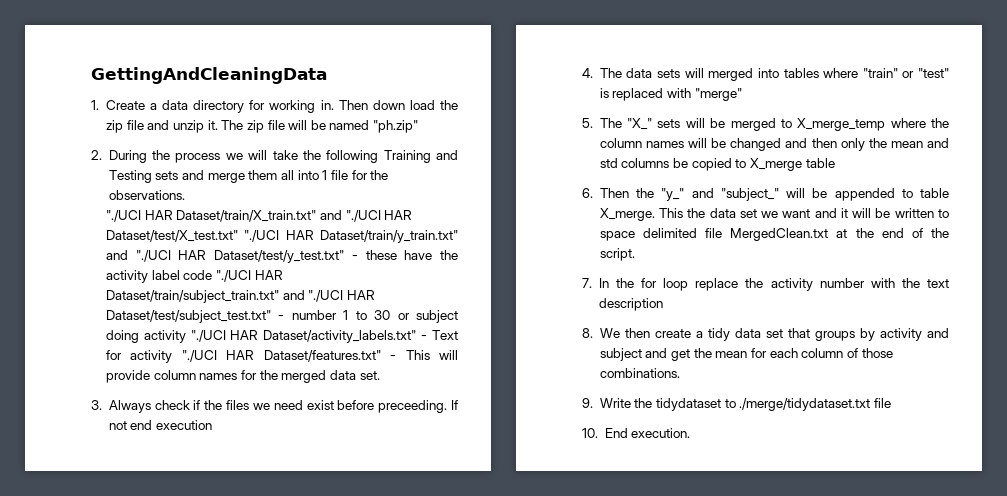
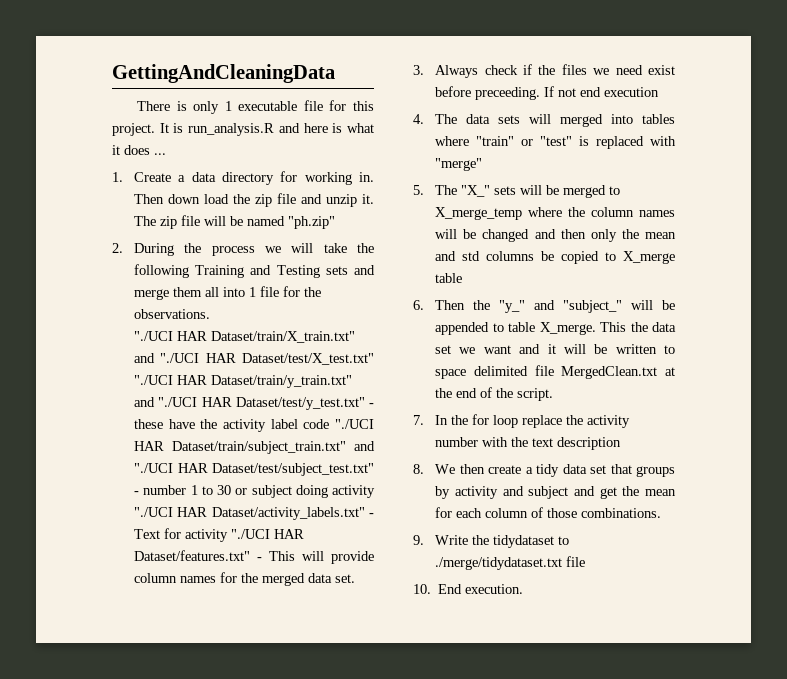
(327, 75) none -> [137,100,374,114] [112,123,374,136] [112,145,166,155] // There is only 1 executable file for this project. It is run_analysis.R and here is what it does ...

